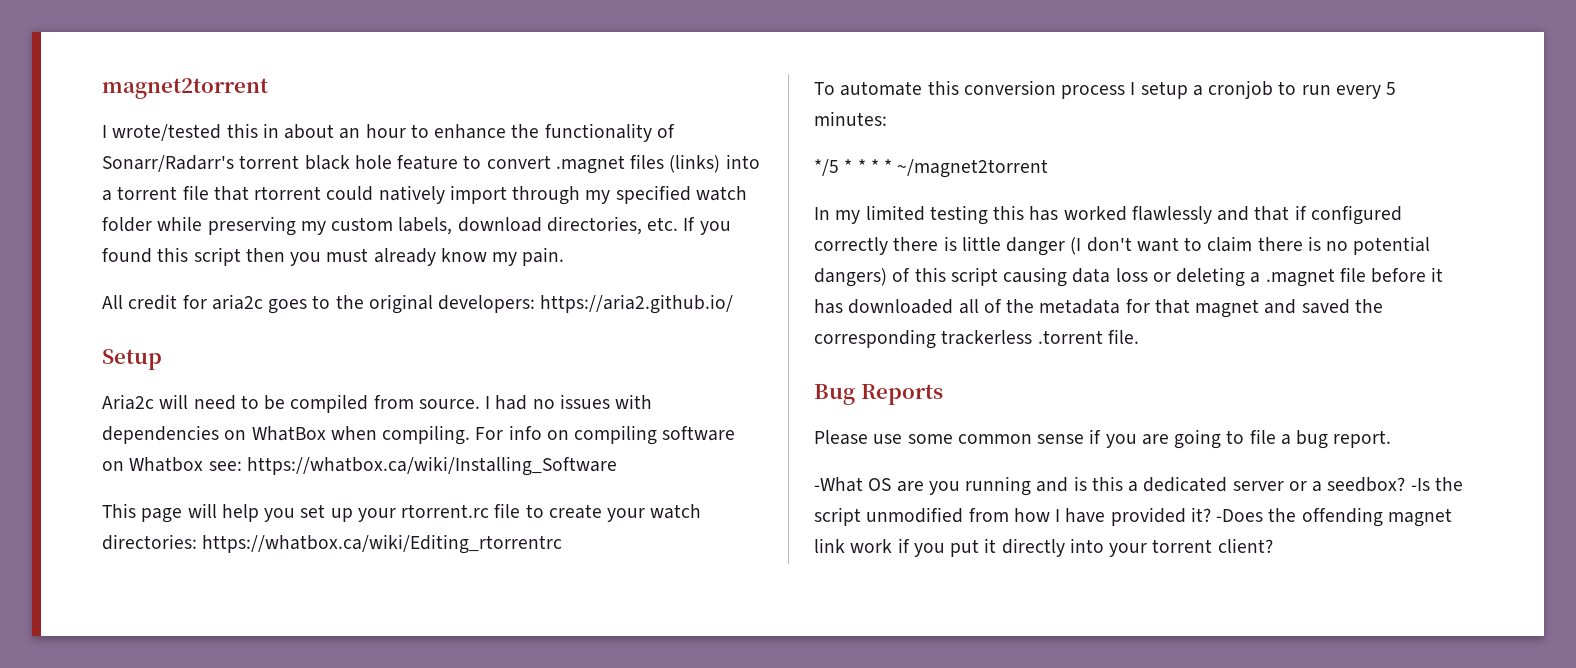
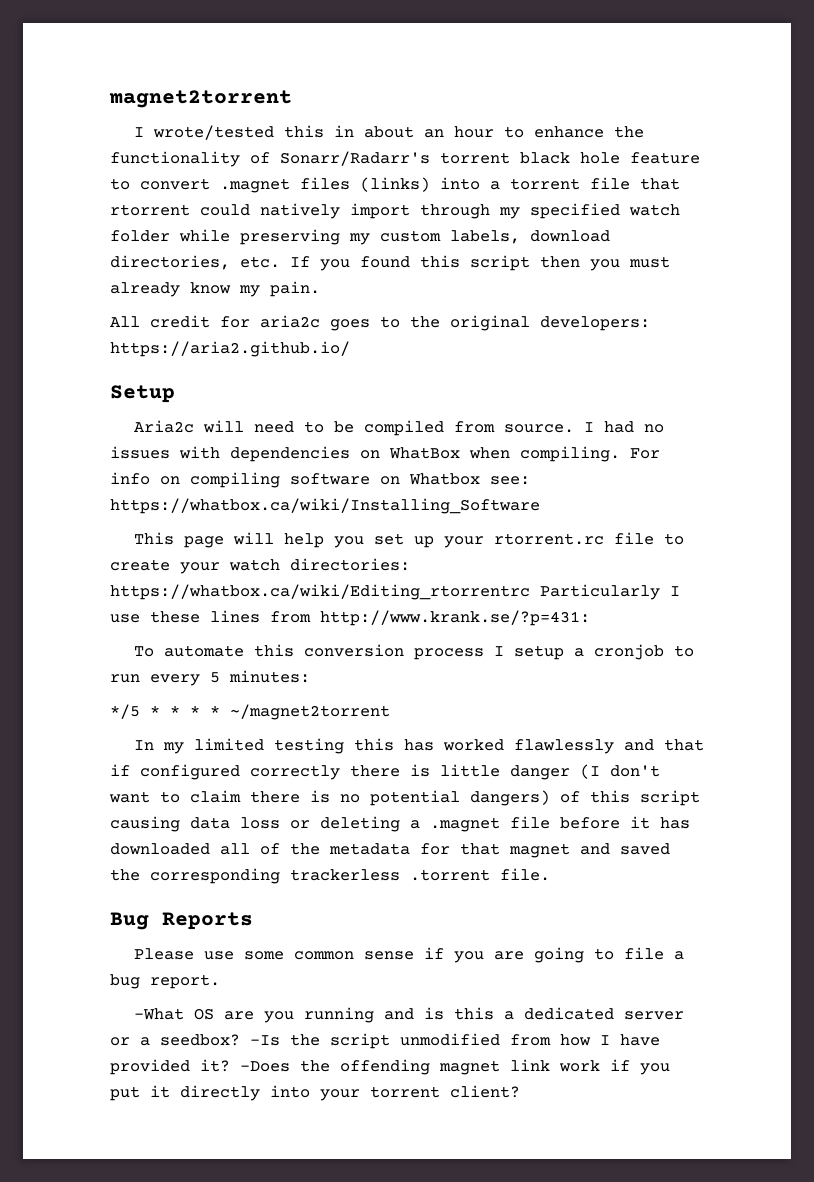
(563, 544) none -> [540,584,680,600] [110,610,590,626] Particularly I use these lines from http://www.krank.se/?p=431:

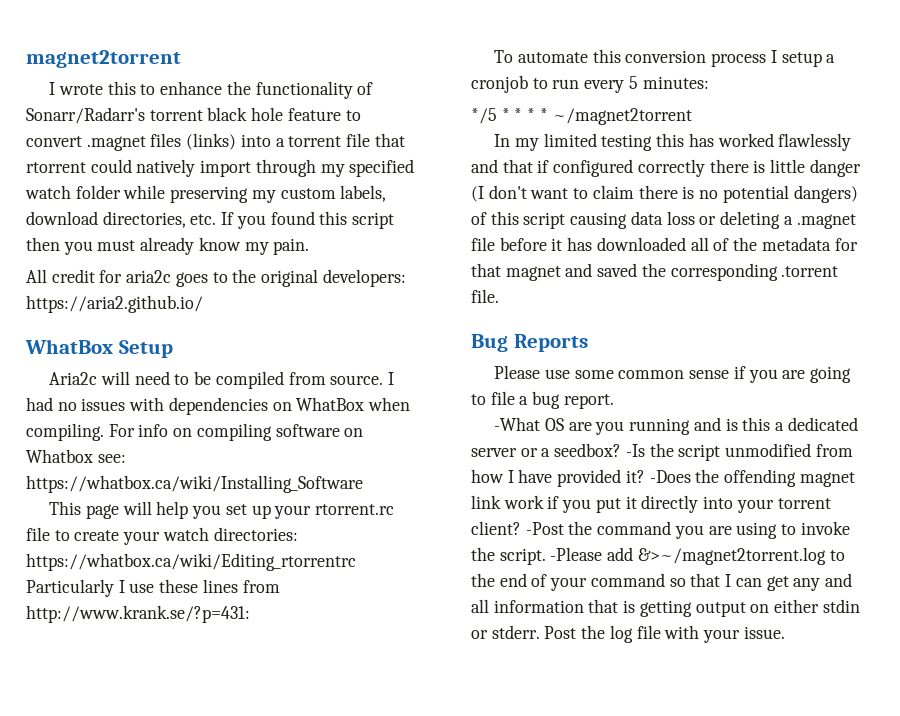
[152,125,494,140] wrote/tested this in about an hour -> [58,81,136,95] wrote this
(350, 349) none -> [25,339,113,354] WhatBox
[290,869,400,881] trackerless -> (778, 272) none
(520, 1091) none -> [525,521,850,539] [471,547,845,565] [471,573,852,591] [471,599,860,617] [471,625,785,643] -Post the command you are using to invoke the script. -Please add &>~/magnet2torrent.log to the end of your command so that I can get any and all information that is getting output on either stdin or stderr. Post the log file with your issue.

